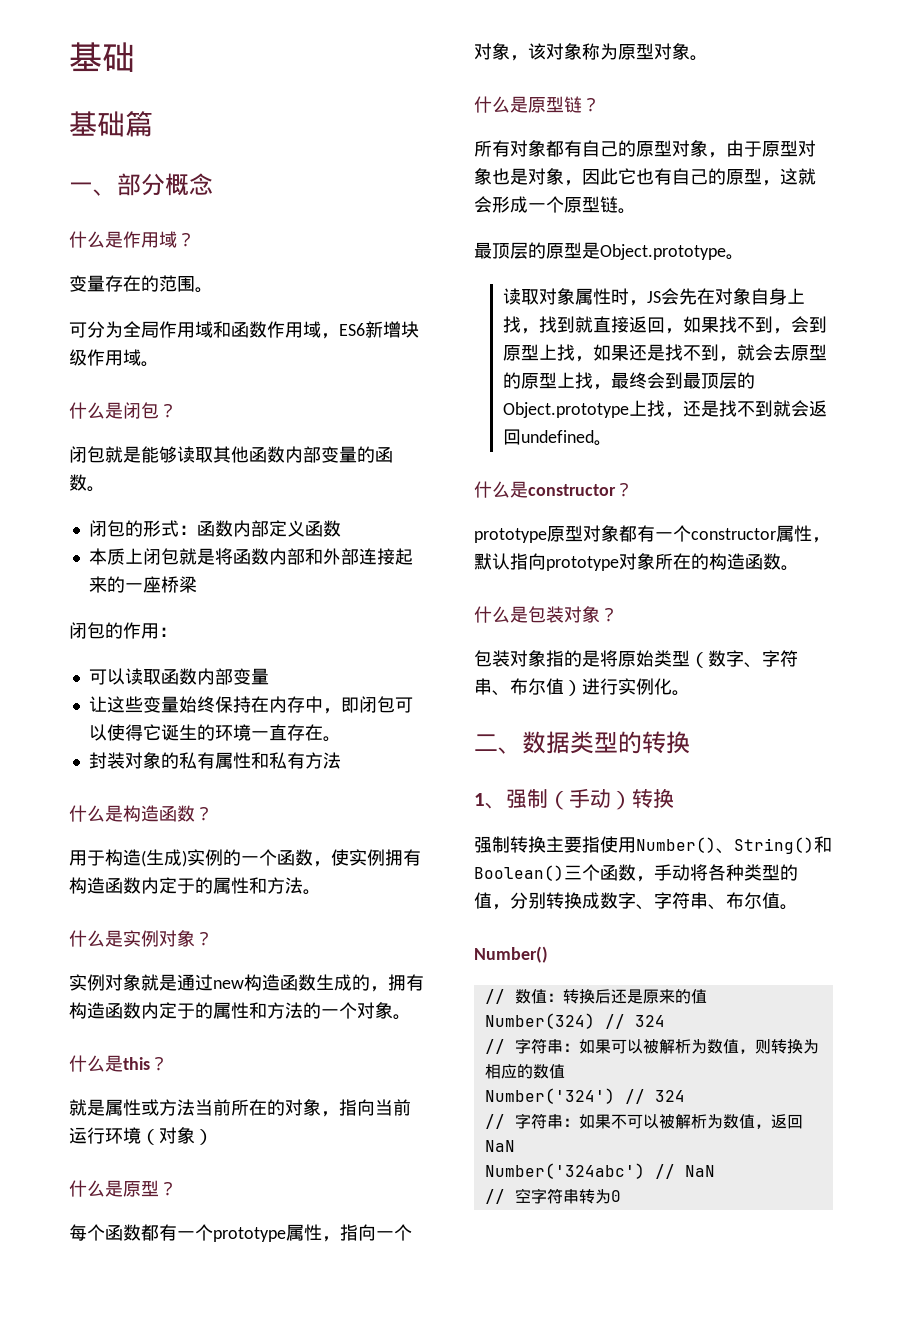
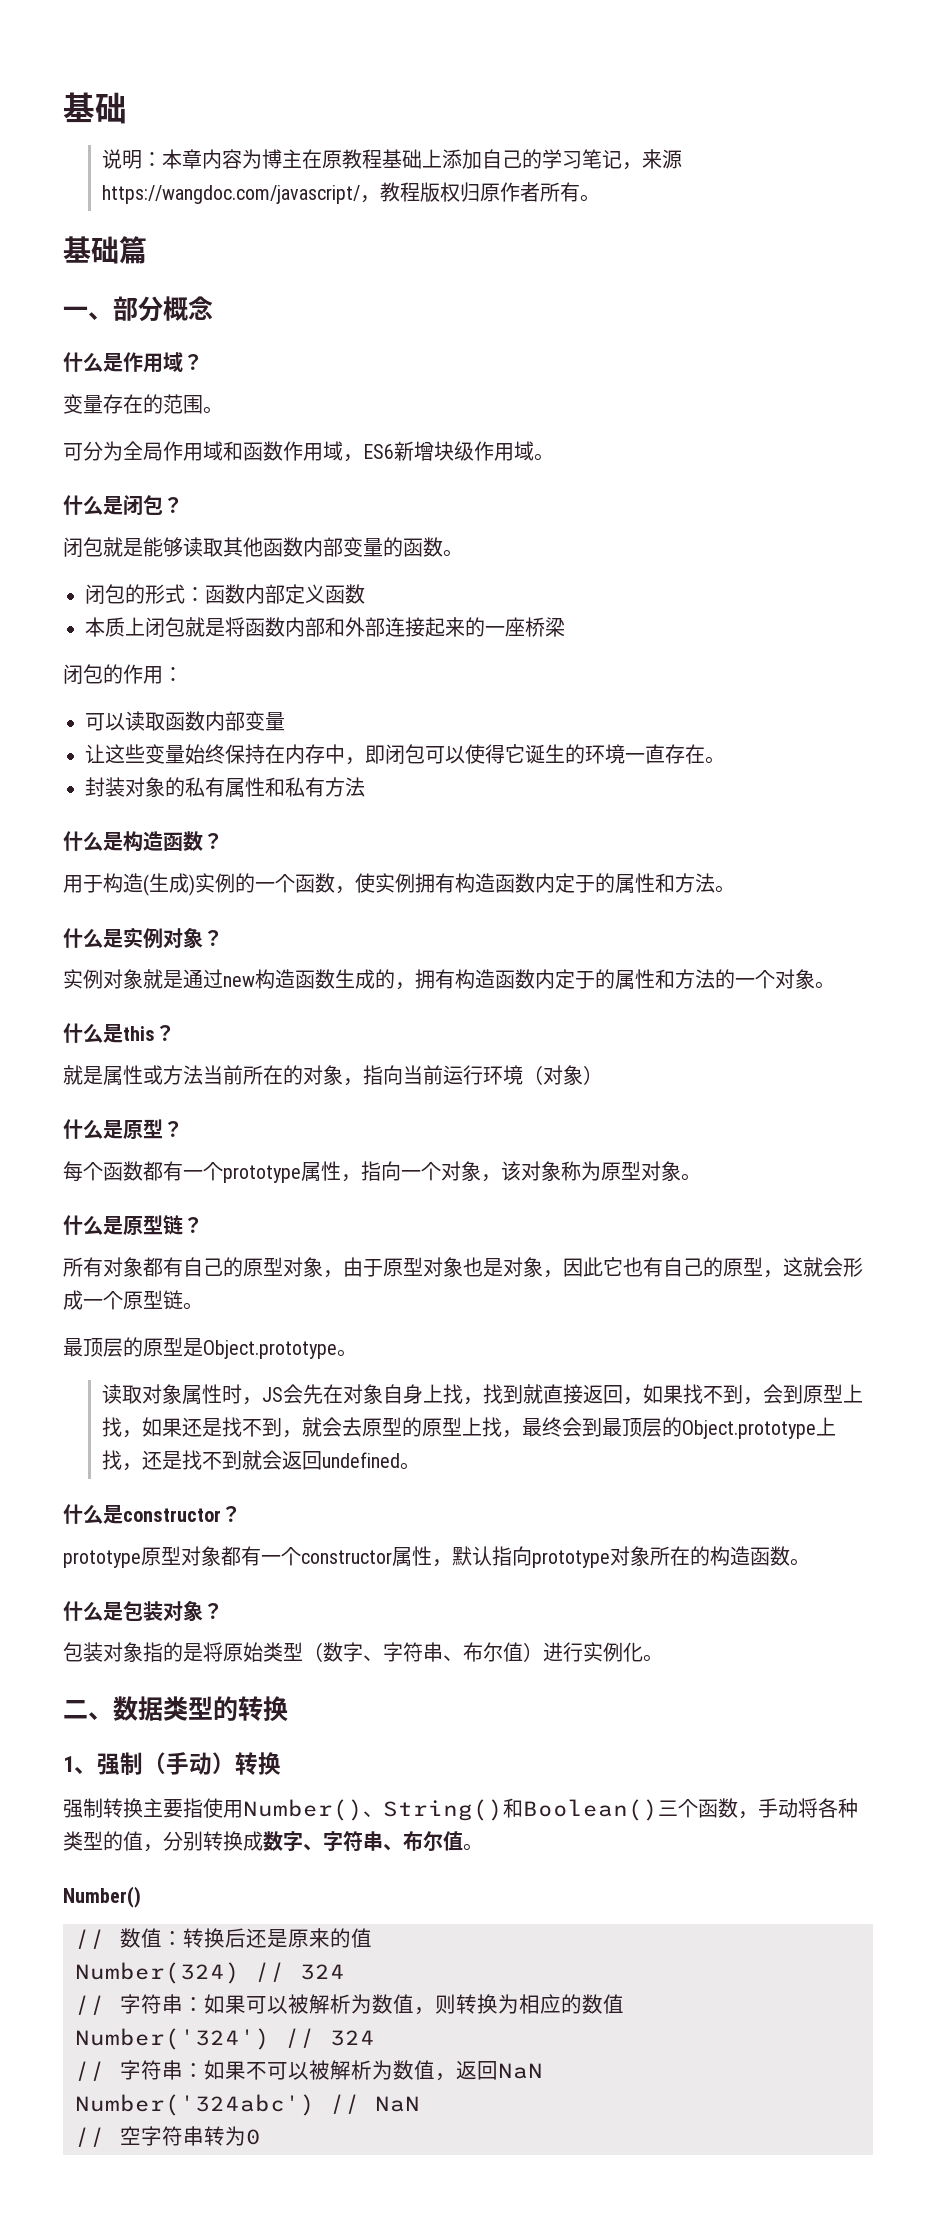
[69,42,135,72] 基础 -> [63,92,127,124] [101,149,682,170] [101,182,600,204] 基础 // 说明：本章内容为博主在原教程基础上添加自己的学习笔记，来源https://wangdoc.com/javascript/，教程版权归原作者所有。

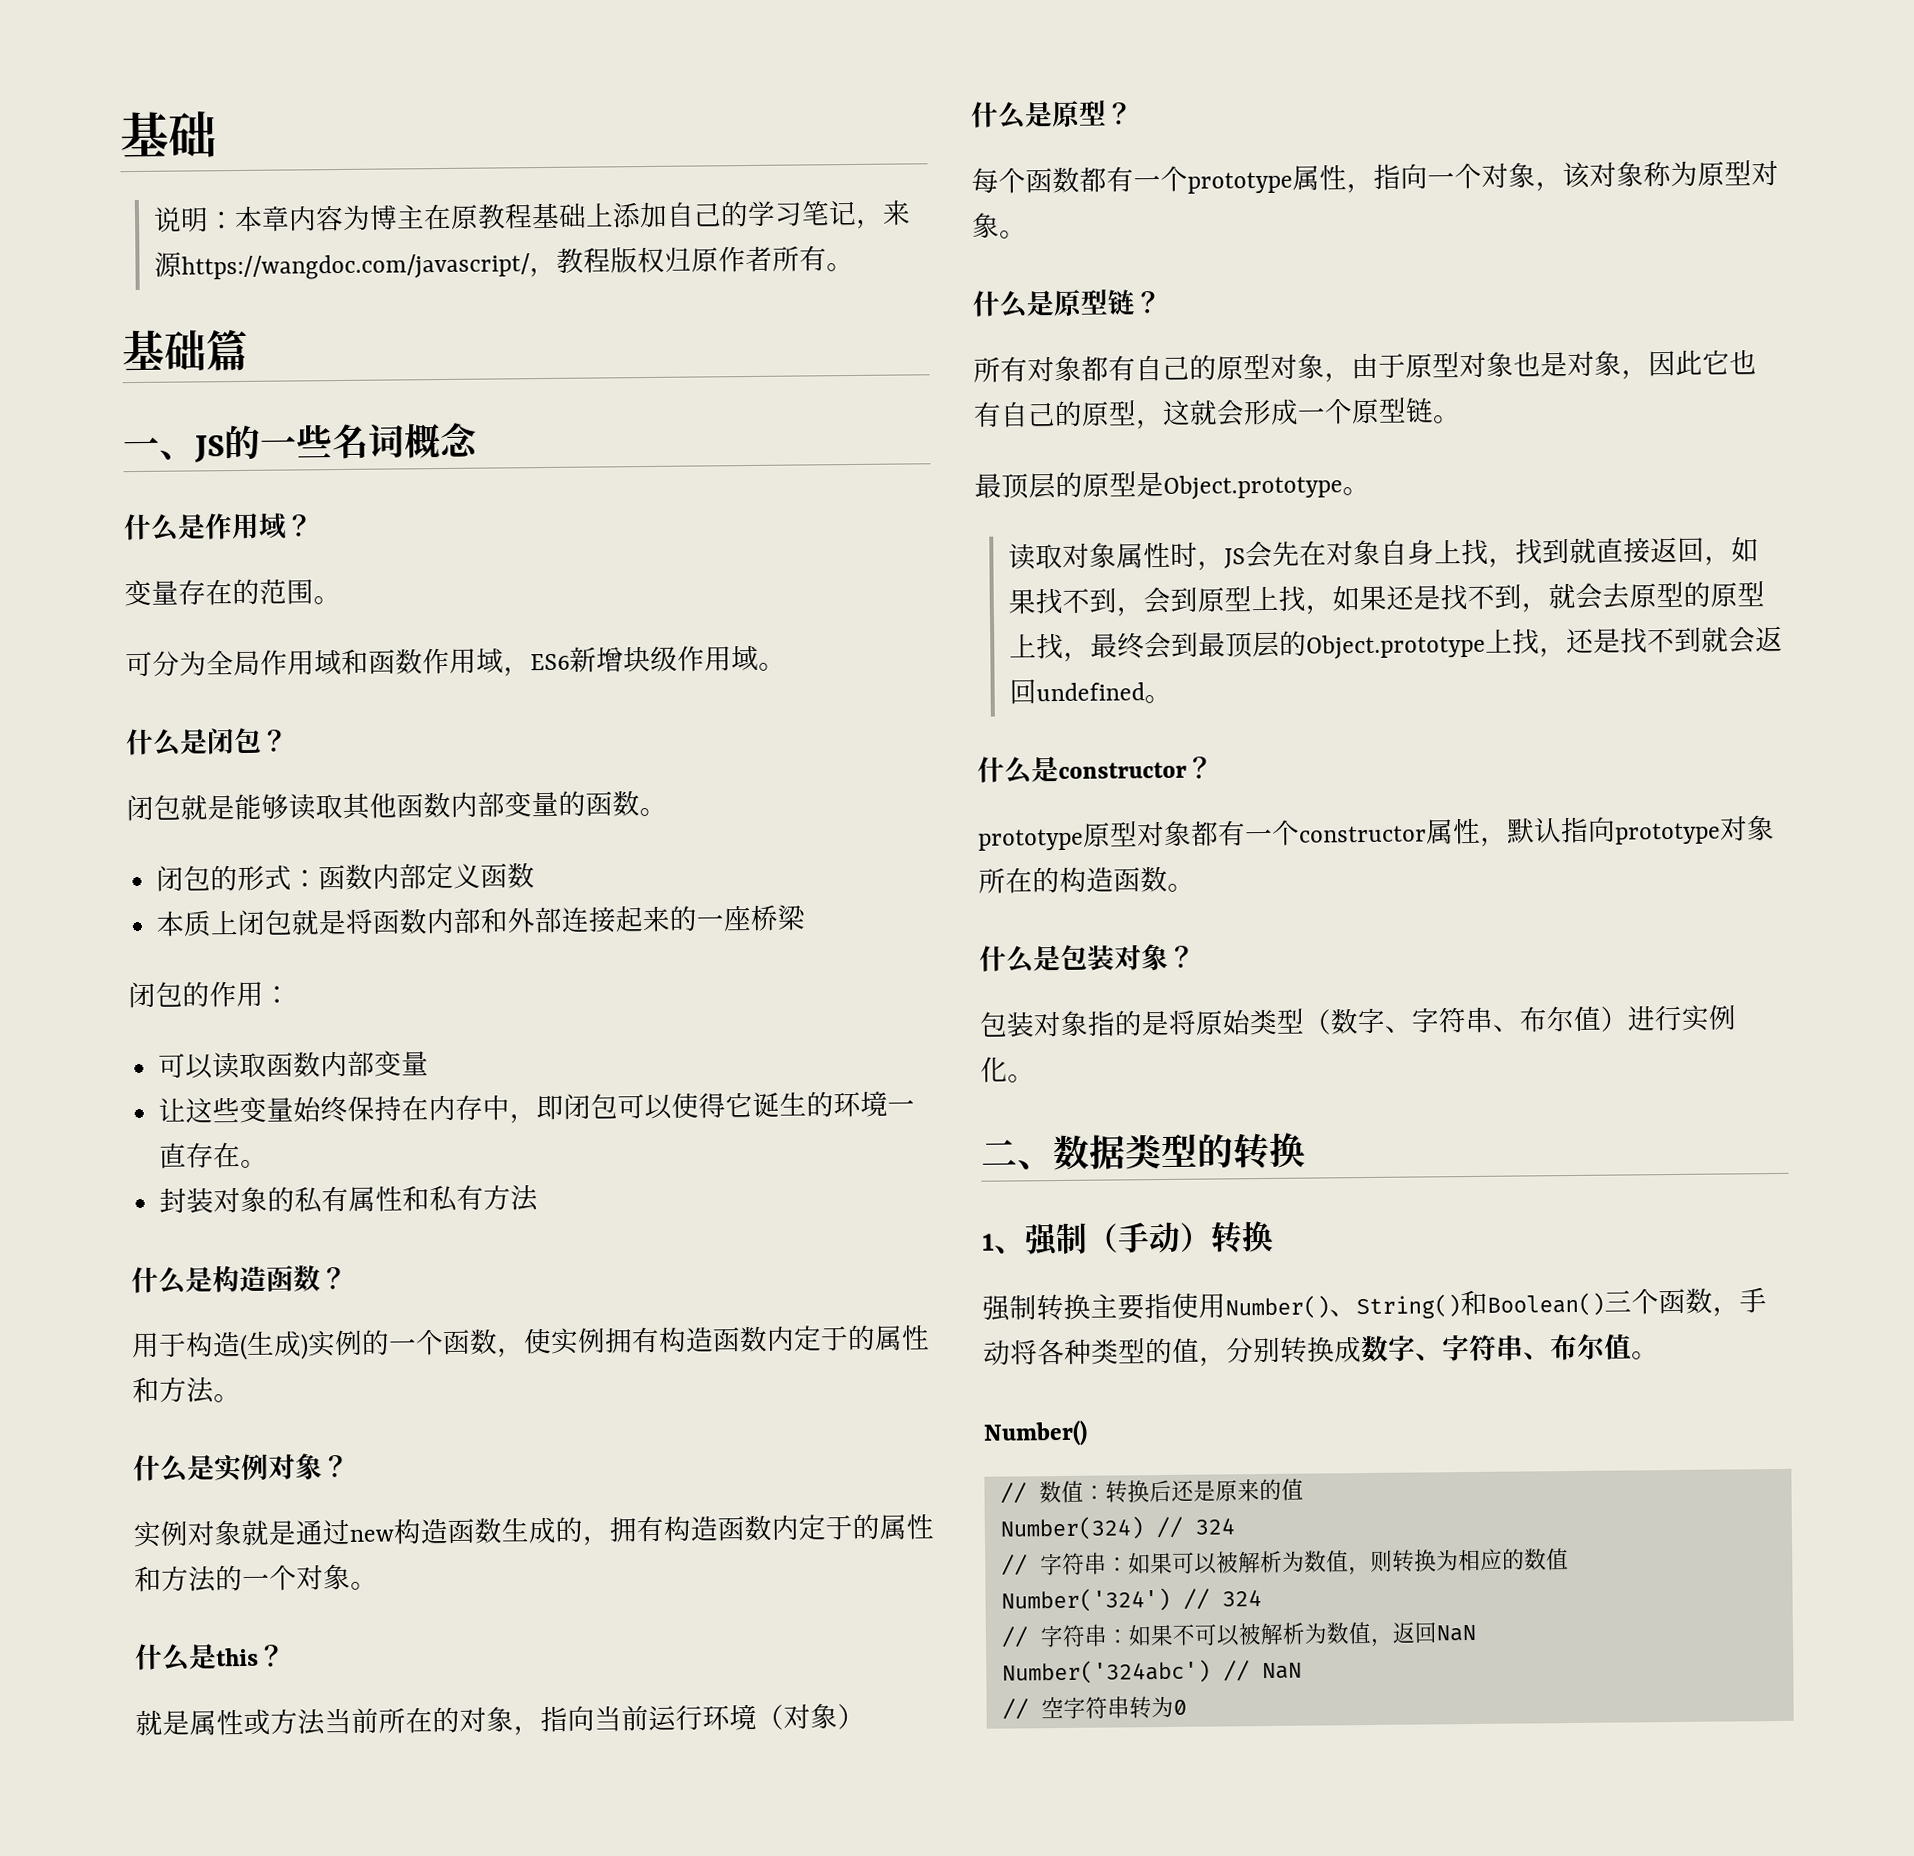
[113,296,163,322] 部分 -> [194,423,405,463] JS的一些名词

